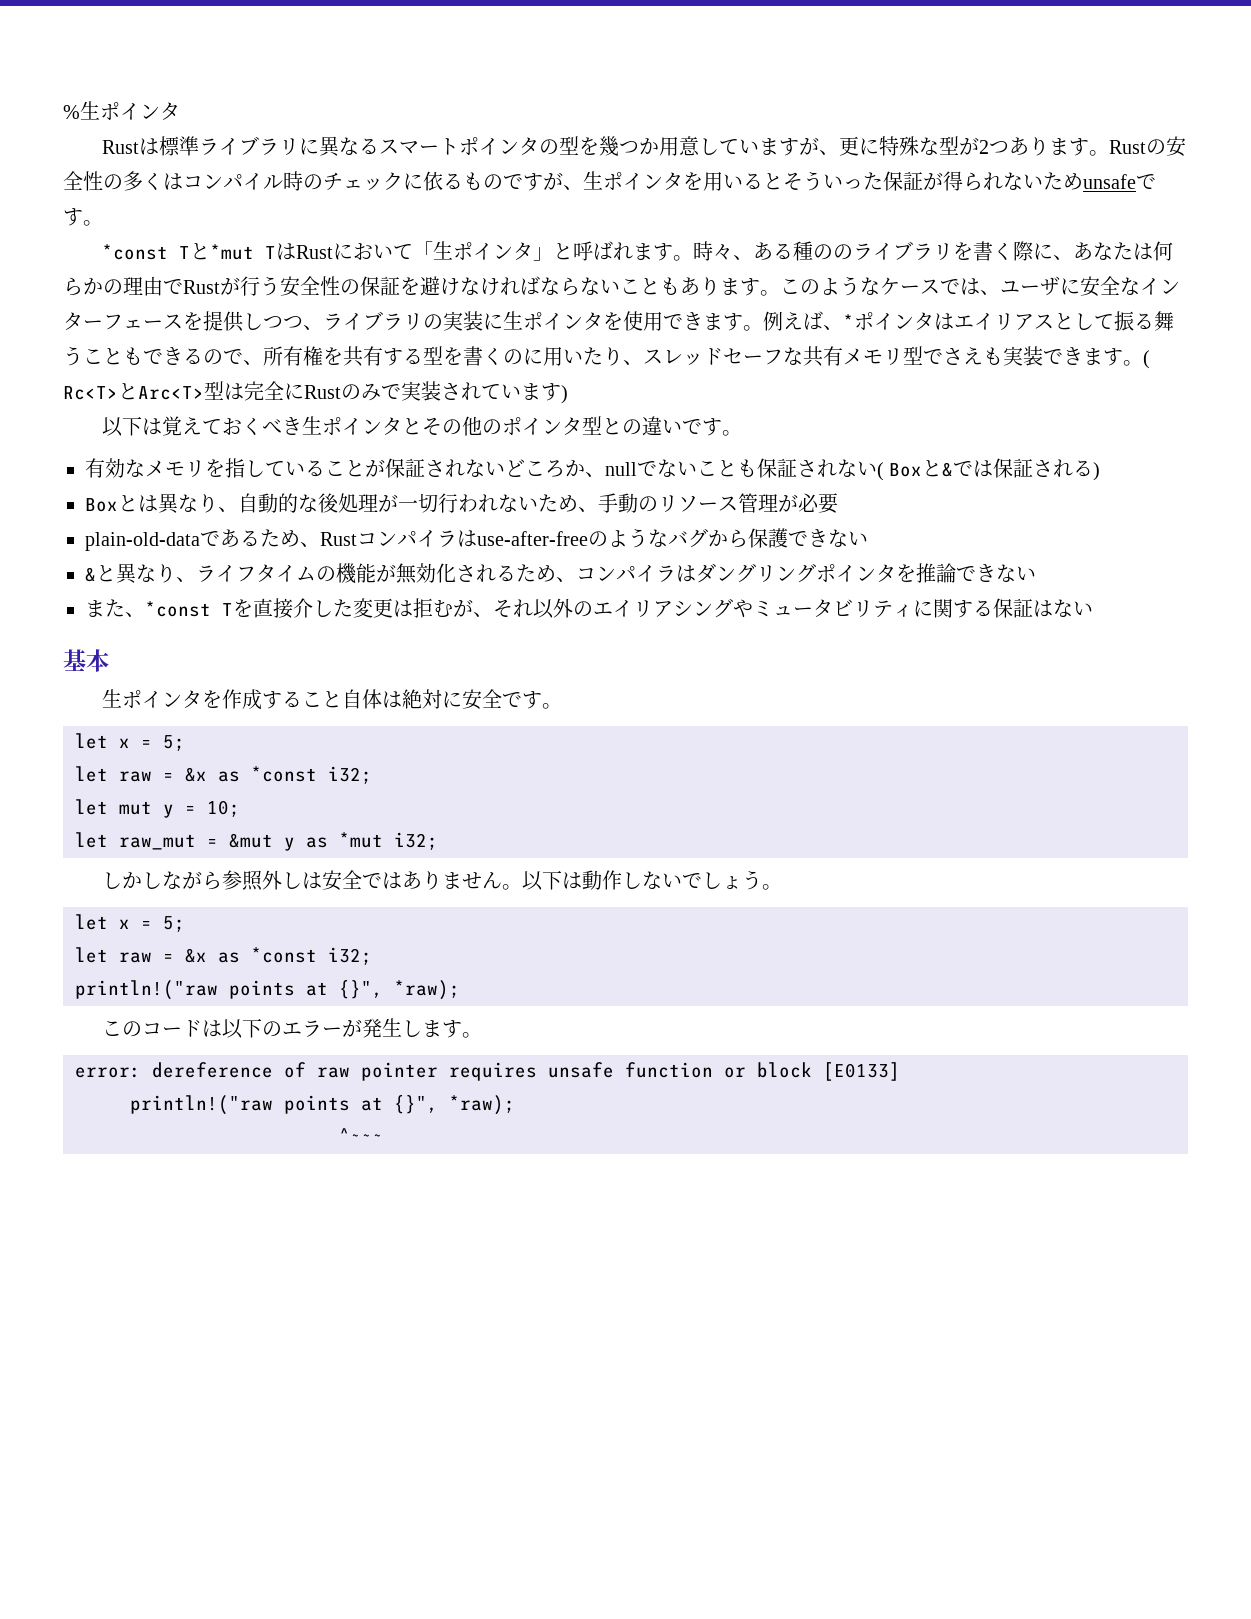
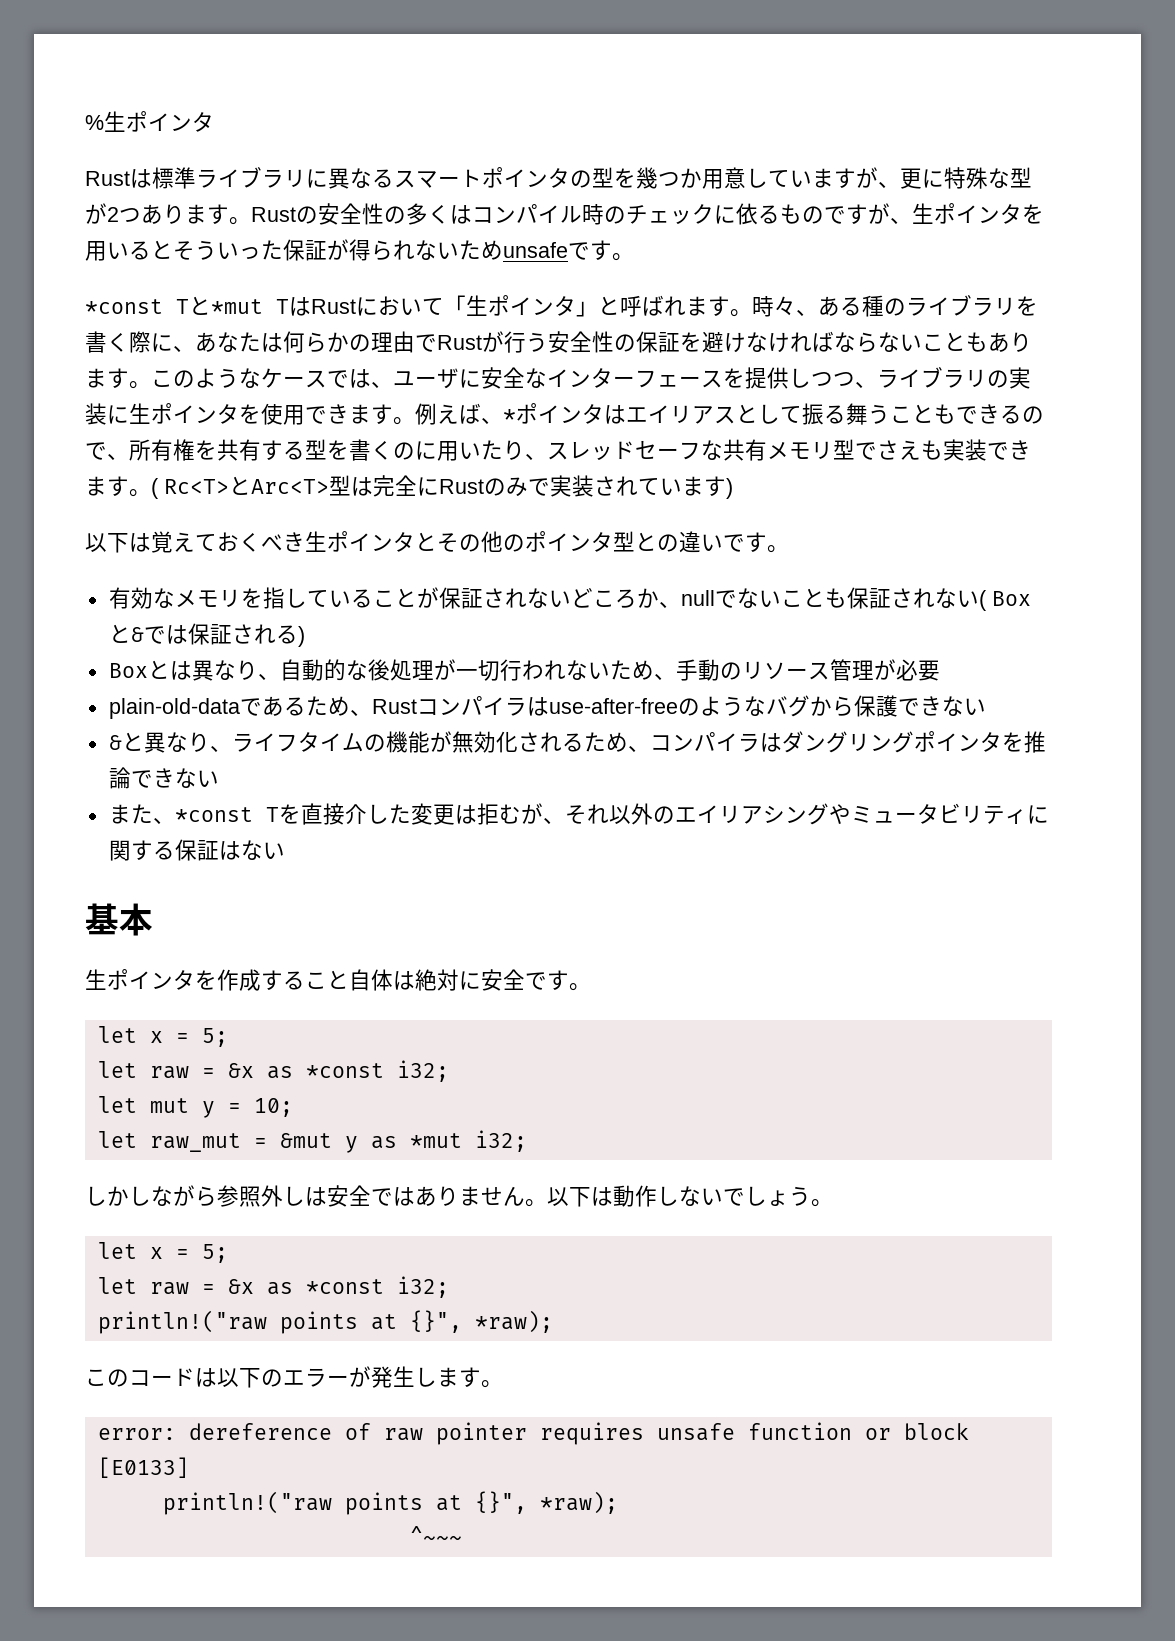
[833,244,854,260] の -> (906, 307) none

